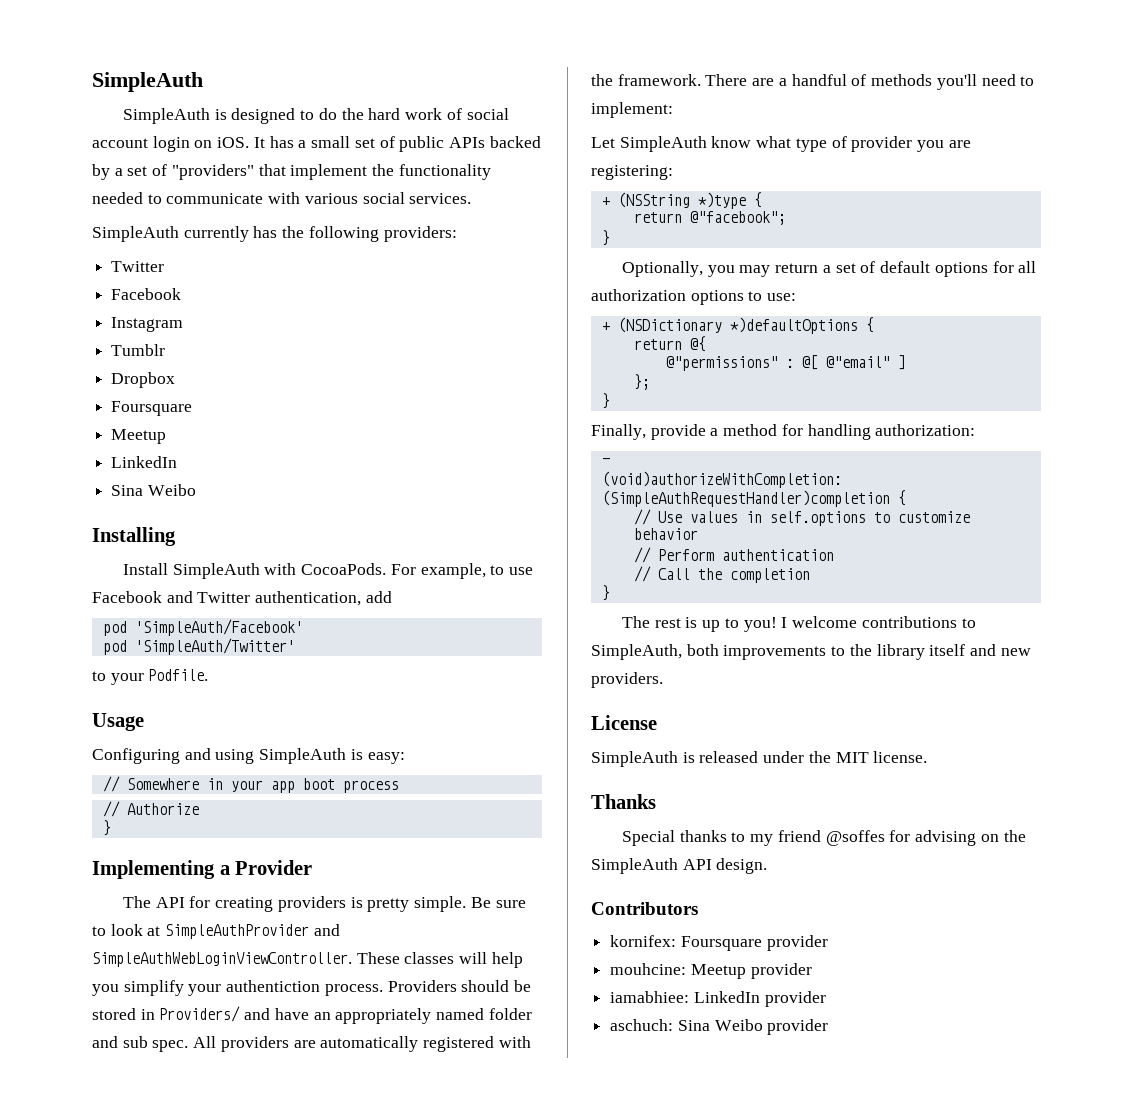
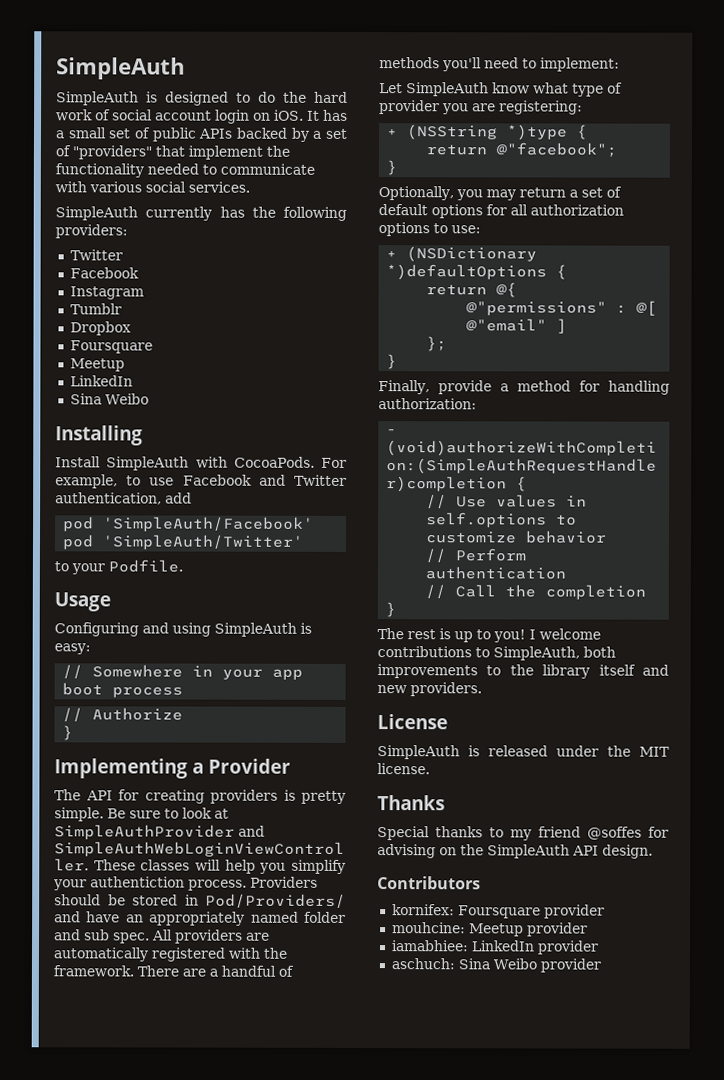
[159,1006,241,1022] Providers/ -> [205,893,346,908] Pod/Providers/

